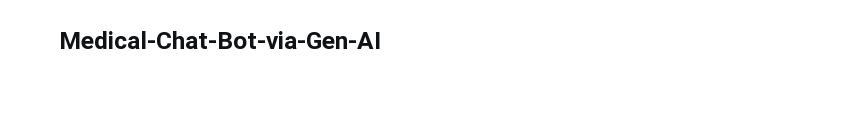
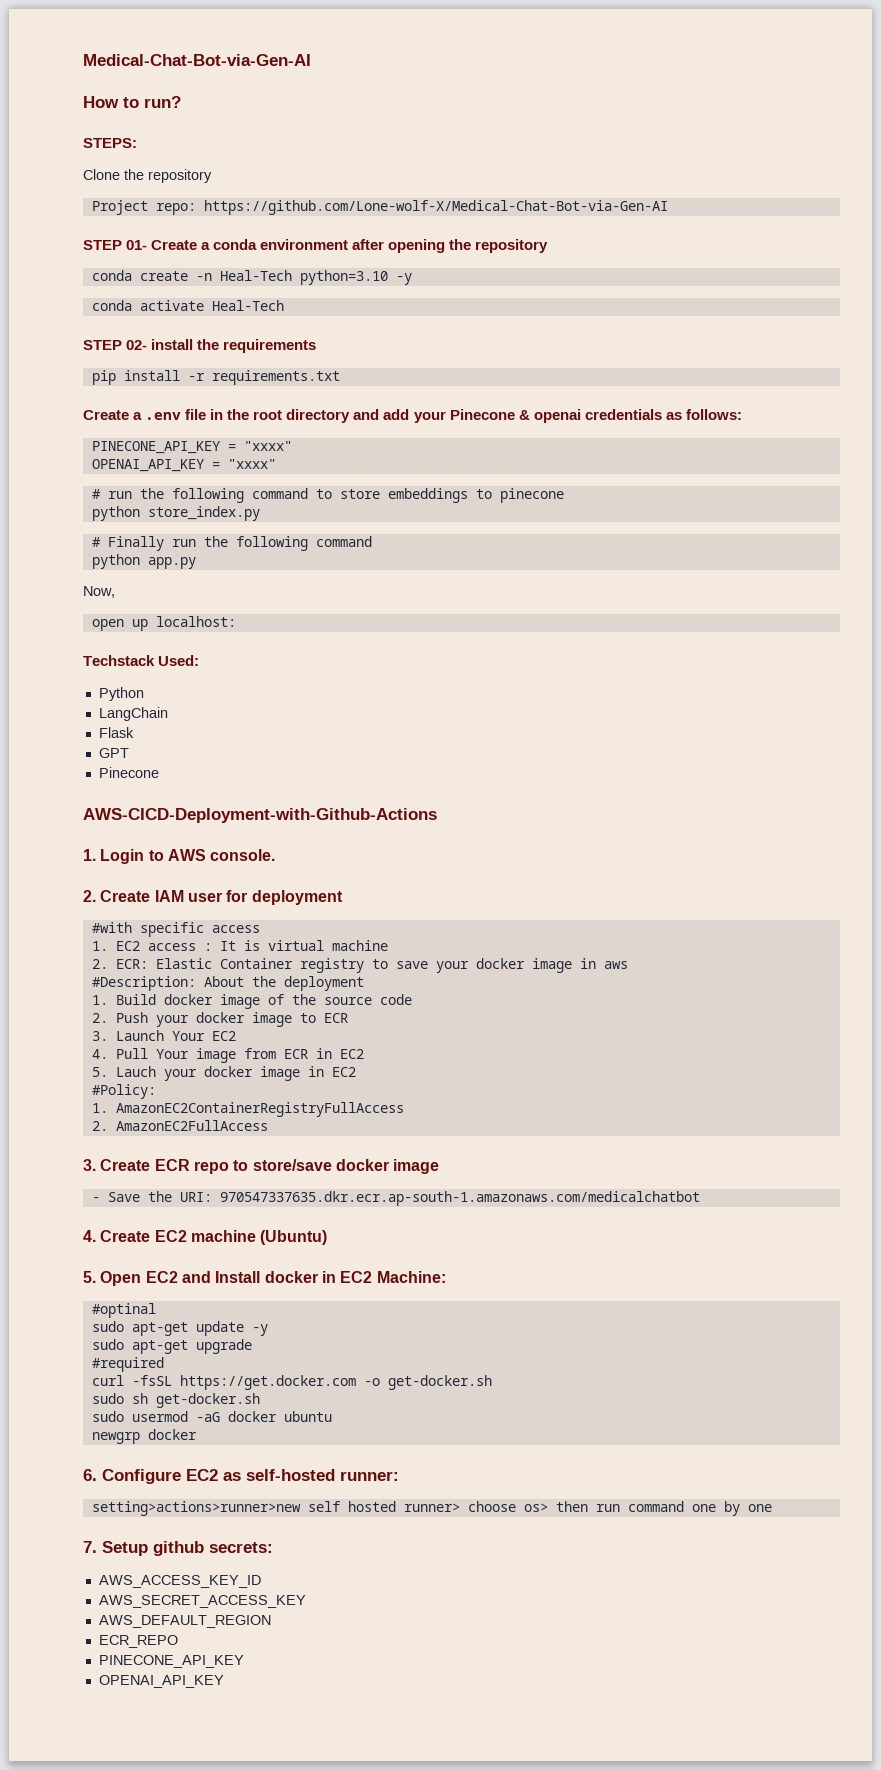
(381, 40) none -> [83,96,181,108] [83,138,137,148] [83,169,212,183] [91,200,668,215] [83,239,549,253] [91,270,412,285] [91,300,284,311] [83,339,317,353] [91,370,340,385] [83,409,742,423] [91,441,292,454] [91,459,276,472] [91,488,564,503] [91,506,260,521] [91,536,372,551] [91,554,196,569] [83,586,115,598] [91,616,236,631] [83,655,200,666] [98,687,144,701] [98,707,168,721] [98,727,134,738] [98,748,129,758] [98,767,159,778] [83,808,437,823] [83,849,276,864] [83,890,343,905] [91,922,260,937] [91,940,388,951] [91,958,628,973] [91,976,364,991] [91,994,412,1009] [91,1012,348,1027] [91,1030,236,1041] [91,1048,364,1063] [91,1066,356,1081] [91,1084,156,1099] [91,1102,404,1117] [91,1120,268,1131] [83,1159,440,1174] [91,1191,700,1206] [83,1230,328,1245] [83,1271,446,1286] [91,1303,156,1318] [91,1321,268,1336] [91,1339,252,1354] [91,1357,164,1372] [91,1375,492,1390] [91,1393,260,1408] [91,1411,332,1422] [91,1429,197,1444] [83,1469,399,1484] [91,1501,772,1516] [83,1541,273,1556] [98,1575,261,1588] [98,1595,306,1608] [98,1615,271,1628] [98,1635,178,1648] [98,1655,244,1668] [98,1675,224,1688] // How to run? // STEPS: // Clone the repository // Project repo: https://github.com/Lone-wolf-X/Medical-Chat-Bot-via-Gen-AI // STEP 01- Create a conda environment after opening the repository // conda create -n Heal-Tech python=3.10 -y // conda activate Heal-Tech // STEP 02- install the requirements // pip install -r requirements.txt // Create a .env file in the root directory and add your Pinecone & openai credentials as follows: // PINECONE_API_KEY = "xxxx" // OPENAI_API_KEY = "xxxx" // # run the following command to store embeddings to pinecone // python store_index.py // # Finally run the following command // python app.py // Now, // open up localhost: // Techstack Used: // Python // LangChain // Flask // GPT // Pinecone // AWS-CICD-Deployment-with-Github-Actions // 1. Login to AWS console. // 2. Create IAM user for deployment // #with specific access // 1. EC2 access : It is virtual machine // 2. ECR: Elastic Container registry to save your docker image in aws // #Description: About the deployment // 1. Build docker image of the source code // 2. Push your docker image to ECR // 3. Launch Your EC2 // 4. Pull Your image from ECR in EC2 // 5. Lauch your docker image in EC2 // #Policy: // 1. AmazonEC2ContainerRegistryFullAccess // 2. AmazonEC2FullAccess // 3. Create ECR repo to store/save docker image // - Save the URI: 970547337635.dkr.ecr.ap-south-1.amazonaws.com/medicalchatbot // 4. Create EC2 machine (Ubuntu) // 5. Open EC2 and Install docker in EC2 Machine: // #optinal // sudo apt-get update -y // sudo apt-get upgrade // #required // curl -fsSL https://get.docker.com -o get-docker.sh // sudo sh get-docker.sh // sudo usermod -aG docker ubuntu // newgrp docker // 6. Configure EC2 as self-hosted runner: // setting>actions>runner>new self hosted runner> choose os> then run command one by one // 7. Setup github secrets: // AWS_ACCESS_KEY_ID // AWS_SECRET_ACCESS_KEY // AWS_DEFAULT_REGION // ECR_REPO // PINECONE_API_KEY // OPENAI_API_KEY

